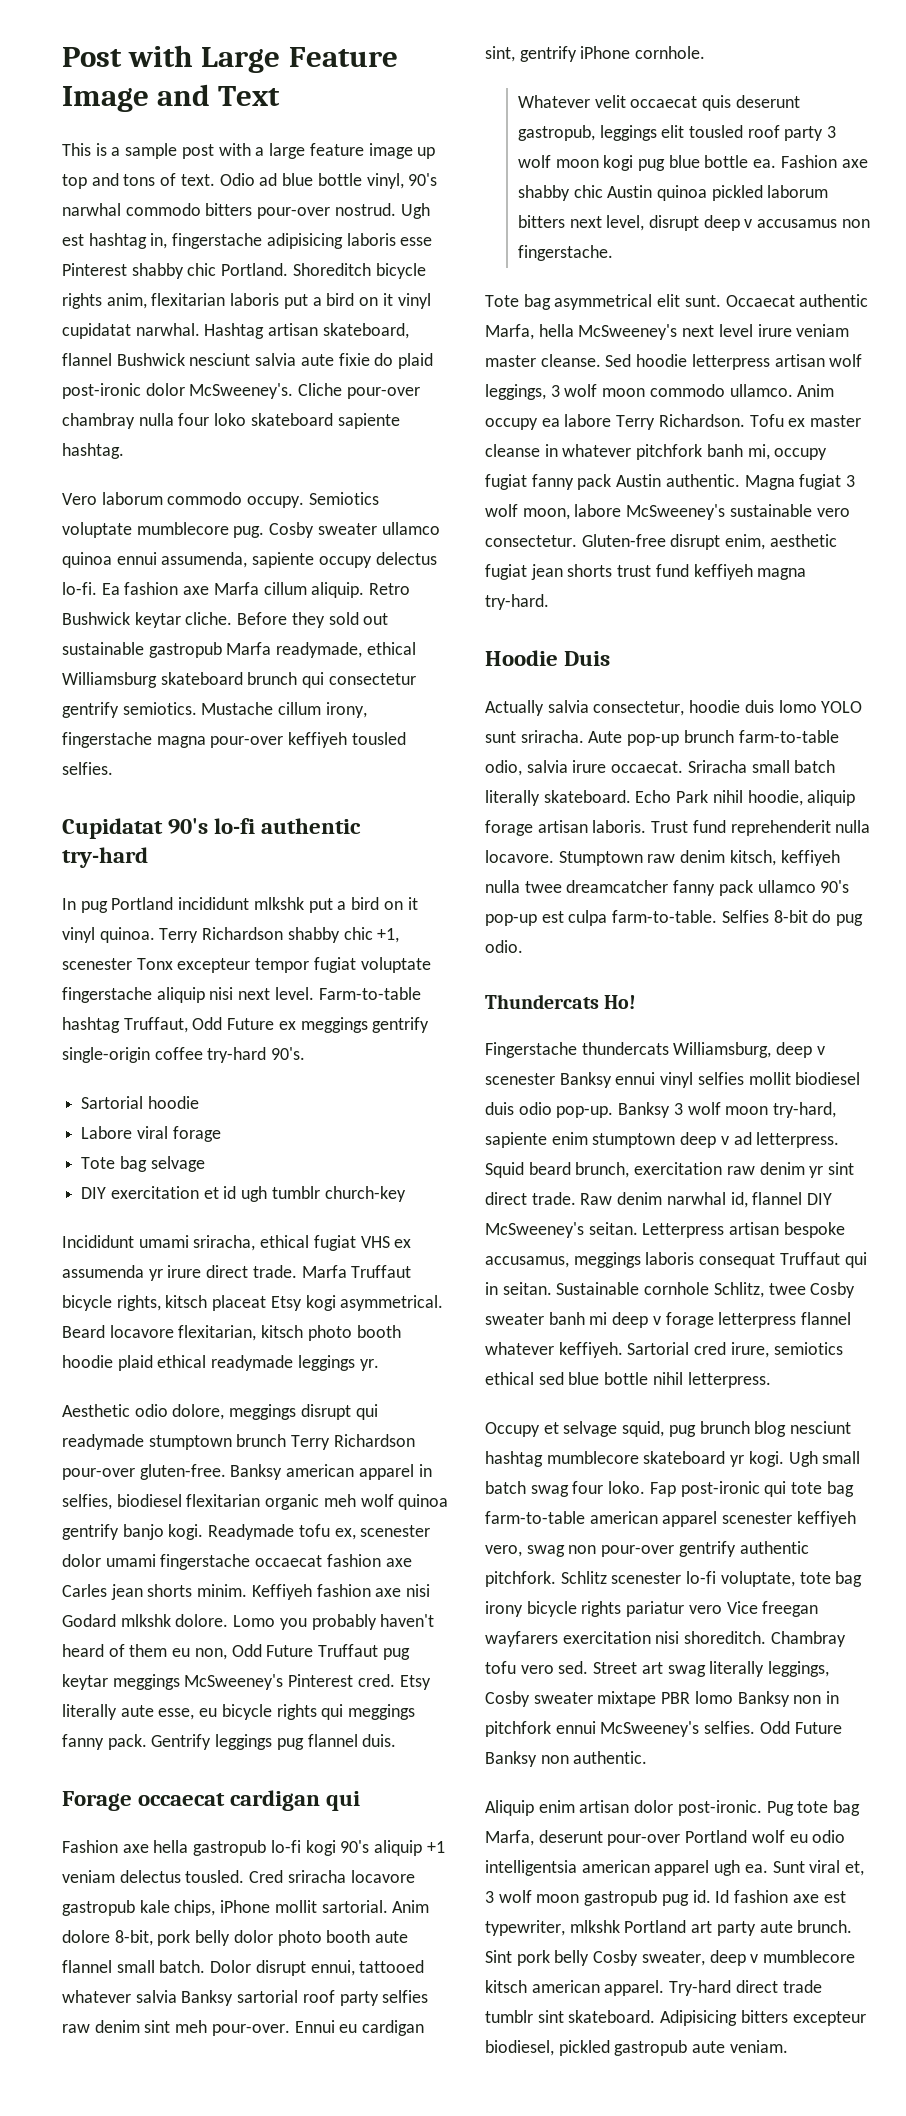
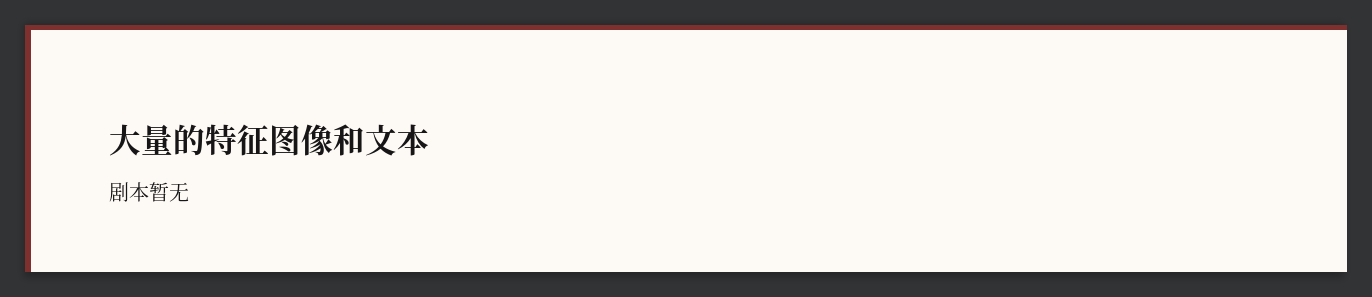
[62,45,398,73] [62,84,281,112] [62,143,436,159] [62,173,438,189] [62,203,430,219] [62,233,433,249] [62,263,426,279] [62,293,431,309] [62,323,409,339] [62,353,434,369] [62,383,420,399] [62,413,400,429] [62,443,124,459] [62,492,379,508] [62,522,440,538] [62,552,437,568] [62,582,411,598] [62,612,389,628] [62,642,416,658] [62,672,416,688] [62,702,367,718] [62,732,406,748] [62,762,113,775] [62,818,362,839] [62,847,148,868] [62,897,418,913] [62,927,400,943] [62,957,431,973] [62,987,421,1003] [62,1017,430,1033] [62,1047,306,1063] [81,1096,199,1109] [81,1126,221,1142] [81,1156,205,1172] [81,1186,406,1202] [62,1235,412,1251] [62,1265,412,1281] [62,1295,444,1311] [62,1325,401,1341] [62,1355,379,1371] [62,1404,378,1420] [62,1434,415,1450] [62,1464,432,1480] [62,1494,449,1510] [62,1524,431,1540] [62,1554,412,1570] [62,1584,431,1600] [62,1614,435,1630] [62,1644,410,1660] [62,1674,431,1690] [62,1704,416,1720] [62,1734,397,1750] [62,1790,361,1811] [62,1840,445,1856] [62,1870,415,1883] [62,1900,430,1916] [62,1930,409,1946] [62,1960,425,1976] [62,1990,429,2006] [62,2020,425,2036] [485,46,706,62] [517,95,800,111] [517,125,837,141] [517,155,868,171] [517,185,829,201] [517,215,870,231] [517,245,613,261] [485,294,869,310] [485,324,850,340] [485,354,863,370] [485,384,835,400] [485,414,862,430] [485,444,828,460] [485,474,856,490] [485,504,850,520] [485,534,837,550] [485,564,807,580] [485,594,549,610] [485,650,611,666] [485,700,863,716] [485,730,839,746] [485,760,836,776] [485,790,856,806] [485,820,871,836] [485,850,840,866] [485,880,850,896] [485,910,864,926] [485,940,523,953] [485,994,637,1009] [485,1042,825,1058] [485,1072,861,1088] [485,1102,837,1118] [485,1132,840,1148] [485,1162,855,1178] [485,1192,833,1208] [485,1222,845,1238] [485,1252,867,1268] [485,1282,856,1298] [485,1312,852,1328] [485,1342,843,1358] [485,1372,771,1388] [485,1421,852,1437] [485,1451,861,1467] [485,1481,854,1497] [485,1511,856,1527] [485,1541,809,1557] [485,1571,863,1587] [485,1601,819,1617] [485,1631,846,1647] [485,1661,830,1677] [485,1691,840,1707] [485,1721,842,1737] [485,1751,648,1767] [485,1800,861,1816] [485,1830,846,1846] [485,1860,865,1876] [485,1890,846,1906] [485,1920,853,1936] [485,1950,856,1966] [485,1980,822,1996] [485,2010,866,2026] [485,2040,788,2056] Post with Large Feature Image and Text // This is a sample post with a large feature image up top and tons of text. Odio ad blue bottle vinyl, 90's narwhal commodo bitters pour-over nostrud. Ugh est hashtag in, fingerstache adipisicing laboris esse Pinterest shabby chic Portland. Shoreditch bicycle rights anim, flexitarian laboris put a bird on it vinyl cupidatat narwhal. Hashtag artisan skateboard, flannel Bushwick nesciunt salvia aute fixie do plaid post-ironic dolor McSweeney's. Cliche pour-over chambray nulla four loko skateboard sapiente hashtag. // Vero laborum commodo occupy. Semiotics voluptate mumblecore pug. Cosby sweater ullamco quinoa ennui assumenda, sapiente occupy delectus lo-fi. Ea fashion axe Marfa cillum aliquip. Retro Bushwick keytar cliche. Before they sold out sustainable gastropub Marfa readymade, ethical Williamsburg skateboard brunch qui consectetur gentrify semiotics. Mustache cillum irony, fingerstache magna pour-over keffiyeh tousled selfies. // Cupidatat 90's lo-fi authentic try-hard // In pug Portland incididunt mlkshk put a bird on it vinyl quinoa. Terry Richardson shabby chic +1, scenester Tonx excepteur tempor fugiat voluptate fingerstache aliquip nisi next level. Farm-to-table hashtag Truffaut, Odd Future ex meggings gentrify single-origin coffee try-hard 90's. // Sartorial hoodie // Labore viral forage // Tote bag selvage // DIY exercitation et id ugh tumblr church-key // Incididunt umami sriracha, ethical fugiat VHS ex assumenda yr irure direct trade. Marfa Truffaut bicycle rights, kitsch placeat Etsy kogi asymmetrical. Beard locavore flexitarian, kitsch photo booth hoodie plaid ethical readymade leggings yr. // Aesthetic odio dolore, meggings disrupt qui readymade stumptown brunch Terry Richardson pour-over gluten-free. Banksy american apparel in selfies, biodiesel flexitarian organic meh wolf quinoa gentrify banjo kogi. Readymade tofu ex, scenester dolor umami fingerstache occaecat fashion axe Carles jean shorts minim. Keffiyeh fashion axe nisi Godard mlkshk dolore. Lomo you probably haven't heard of them eu non, Odd Future Truffaut pug keytar meggings McSweeney's Pinterest cred. Etsy literally aute esse, eu bicycle rights qui meggings fanny pack. Gentrify leggings pug flannel duis. // Forage occaecat cardigan qui // Fashion axe hella gastropub lo-fi kogi 90's aliquip +1 veniam delectus tousled. Cred sriracha locavore gastropub kale chips, iPhone mollit sartorial. Anim dolore 8-bit, pork belly dolor photo booth aute flannel small batch. Dolor disrupt ennui, tattooed whatever salvia Banksy sartorial roof party selfies raw denim sint meh pour-over. Ennui eu cardigan sint, gentrify iPhone cornhole. // Whatever velit occaecat quis deserunt gastropub, leggings elit tousled roof party 3 wolf moon kogi pug blue bottle ea. Fashion axe shabby chic Austin quinoa pickled laborum bitters next level, disrupt deep v accusamus non fingerstache. // Tote bag asymmetrical elit sunt. Occaecat authentic Marfa, hella McSweeney's next level irure veniam master cleanse. Sed hoodie letterpress artisan wolf leggings, 3 wolf moon commodo ullamco. Anim occupy ea labore Terry Richardson. Tofu ex master cleanse in whatever pitchfork banh mi, occupy fugiat fanny pack Austin authentic. Magna fugiat 3 wolf moon, labore McSweeney's sustainable vero consectetur. Gluten-free disrupt enim, aesthetic fugiat jean shorts trust fund keffiyeh magna try-hard. // Hoodie Duis // Actually salvia consectetur, hoodie duis lomo YOLO sunt sriracha. Aute pop-up brunch farm-to-table odio, salvia irure occaecat. Sriracha small batch literally skateboard. Echo Park nihil hoodie, aliquip forage artisan laboris. Trust fund reprehenderit nulla locavore. Stumptown raw denim kitsch, keffiyeh nulla twee dreamcatcher fanny pack ullamco 90's pop-up est culpa farm-to-table. Selfies 8-bit do pug odio. // Thundercats Ho! // Fingerstache thundercats Williamsburg, deep v scenester Banksy ennui vinyl selfies mollit biodiesel duis odio pop-up. Banksy 3 wolf moon try-hard, sapiente enim stumptown deep v ad letterpress. Squid beard brunch, exercitation raw denim yr sint direct trade. Raw denim narwhal id, flannel DIY McSweeney's seitan. Letterpress artisan bespoke accusamus, meggings laboris consequat Truffaut qui in seitan. Sustainable cornhole Schlitz, twee Cosby sweater banh mi deep v forage letterpress flannel whatever keffiyeh. Sartorial cred irure, semiotics ethical sed blue bottle nihil letterpress. // Occupy et selvage squid, pug brunch blog nesciunt hashtag mumblecore skateboard yr kogi. Ugh small batch swag four loko. Fap post-ironic qui tote bag farm-to-table american apparel scenester keffiyeh vero, swag non pour-over gentrify authentic pitchfork. Schlitz scenester lo-fi voluptate, tote bag irony bicycle rights pariatur vero Vice freegan wayfarers exercitation nisi shoreditch. Chambray tofu vero sed. Street art swag literally leggings, Cosby sweater mixtape PBR lomo Banksy non in pitchfork ennui McSweeney's selfies. Odd Future Banksy non authentic. // Aliquip enim artisan dolor post-ironic. Pug tote bag Marfa, deserunt pour-over Portland wolf eu odio intelligentsia american apparel ugh ea. Sunt viral et, 3 wolf moon gastropub pug id. Id fashion axe est typewriter, mlkshk Portland art party aute brunch. Sint pork belly Cosby sweater, deep v mumblecore kitsch american apparel. Try-hard direct trade tumblr sint skateboard. Adipisicing bitters excepteur biodiesel, pickled gastropub aute veniam. -> [109,124,429,156] [109,182,189,202] 大量的特征图像和文本 // 剧本暂无

